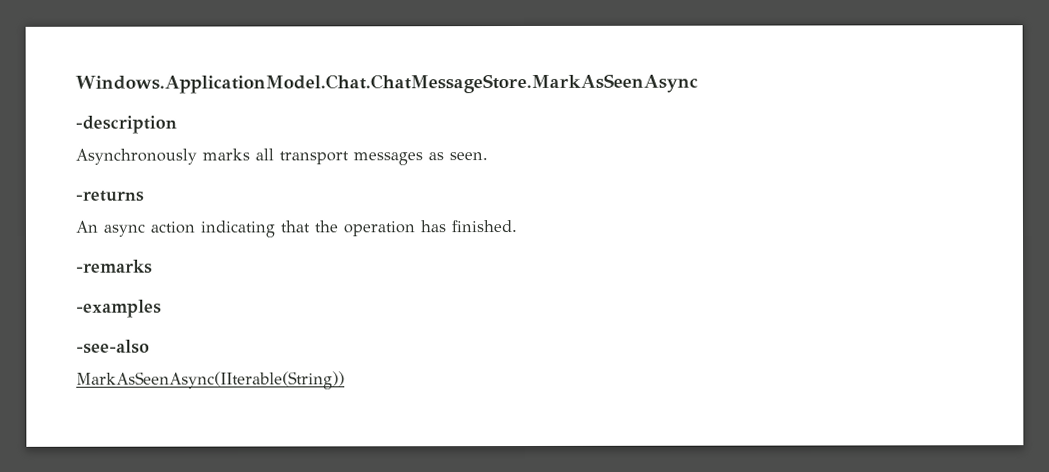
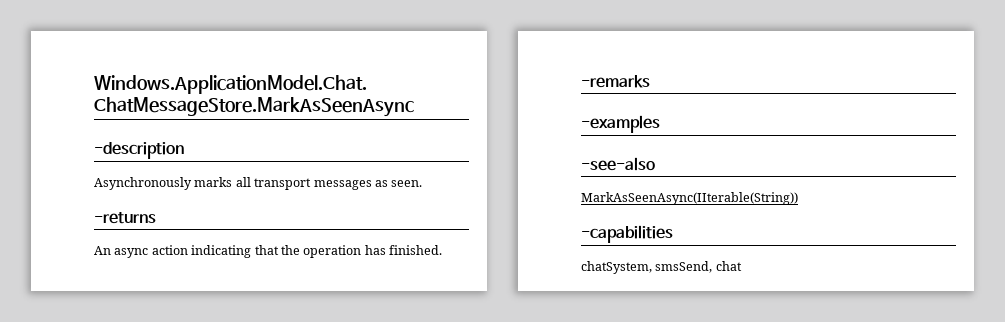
(345, 380) none -> [581,225,673,243] [581,261,742,274] // -capabilities // chatSystem, smsSend, chat

